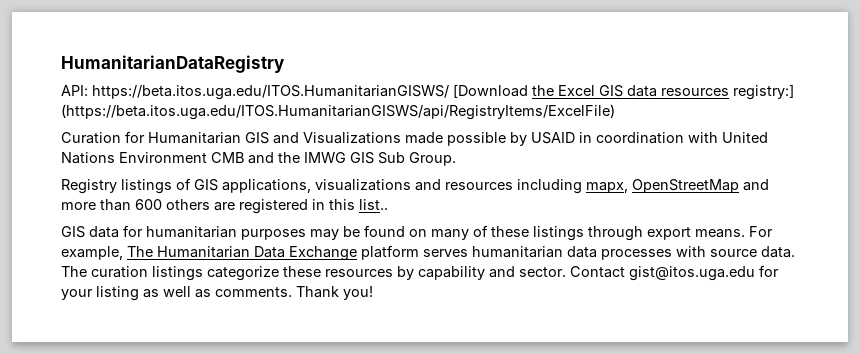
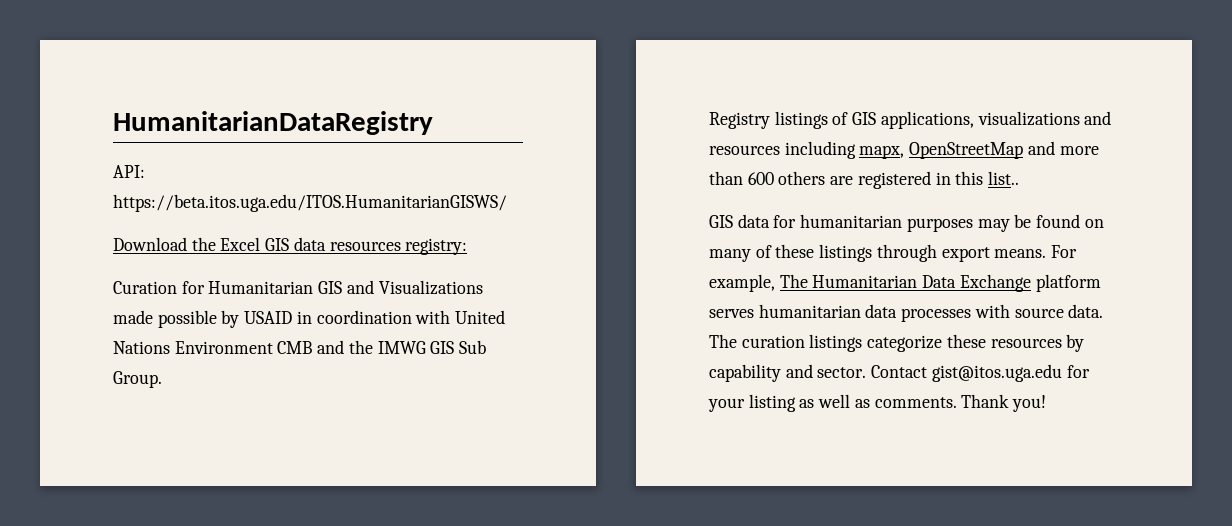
[453,84,528,98] [Download -> [113,237,187,251] // Download
[733,84,794,100] [61,104,615,120] registry:] (https://beta.itos.uga.edu/ITOS.HumanitarianGISWS/api/RegistryItems/ExcelFile) -> [405,238,468,255] registry:

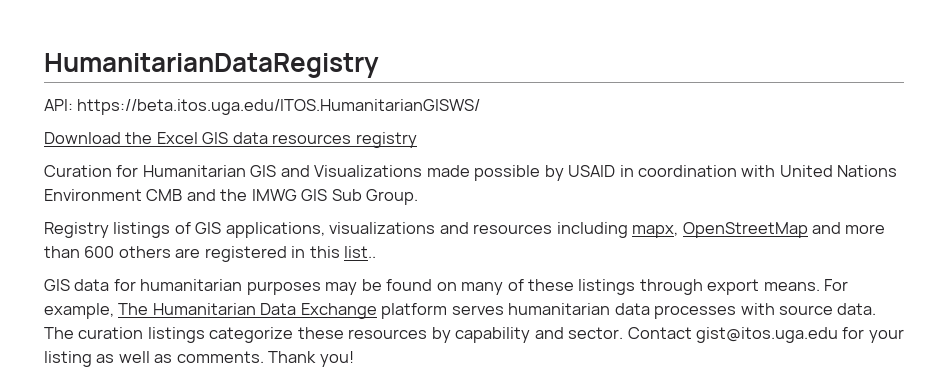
[405,238,468,255] registry: -> [355,132,417,148] registry

